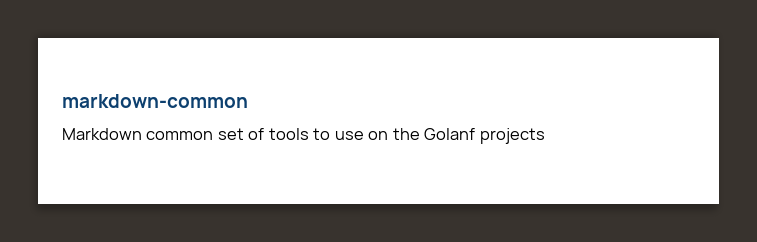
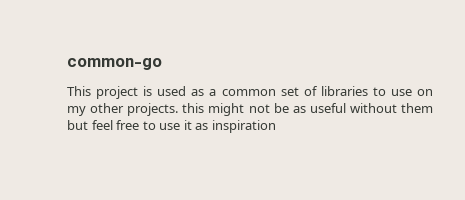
[62,94,248,108] [62,128,142,140] markdown-common // Markdown -> [67,58,162,70] [67,86,217,99] common-go // This project is used as a
[268,128,309,140] tools -> [320,86,368,96] libraries
[392,128,545,144] the Golanf projects -> [67,103,433,116] [67,120,276,133] my other projects. this might not be as useful without them but feel free to use it as inspiration

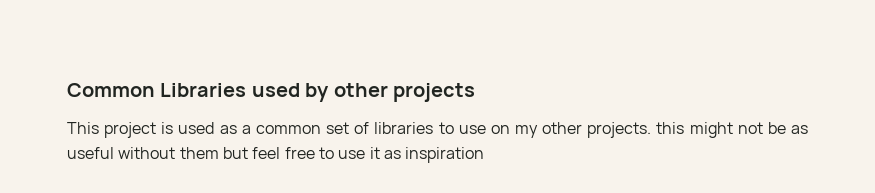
[67,58,162,70] common-go -> [67,83,475,102] Common Libraries used by other projects

